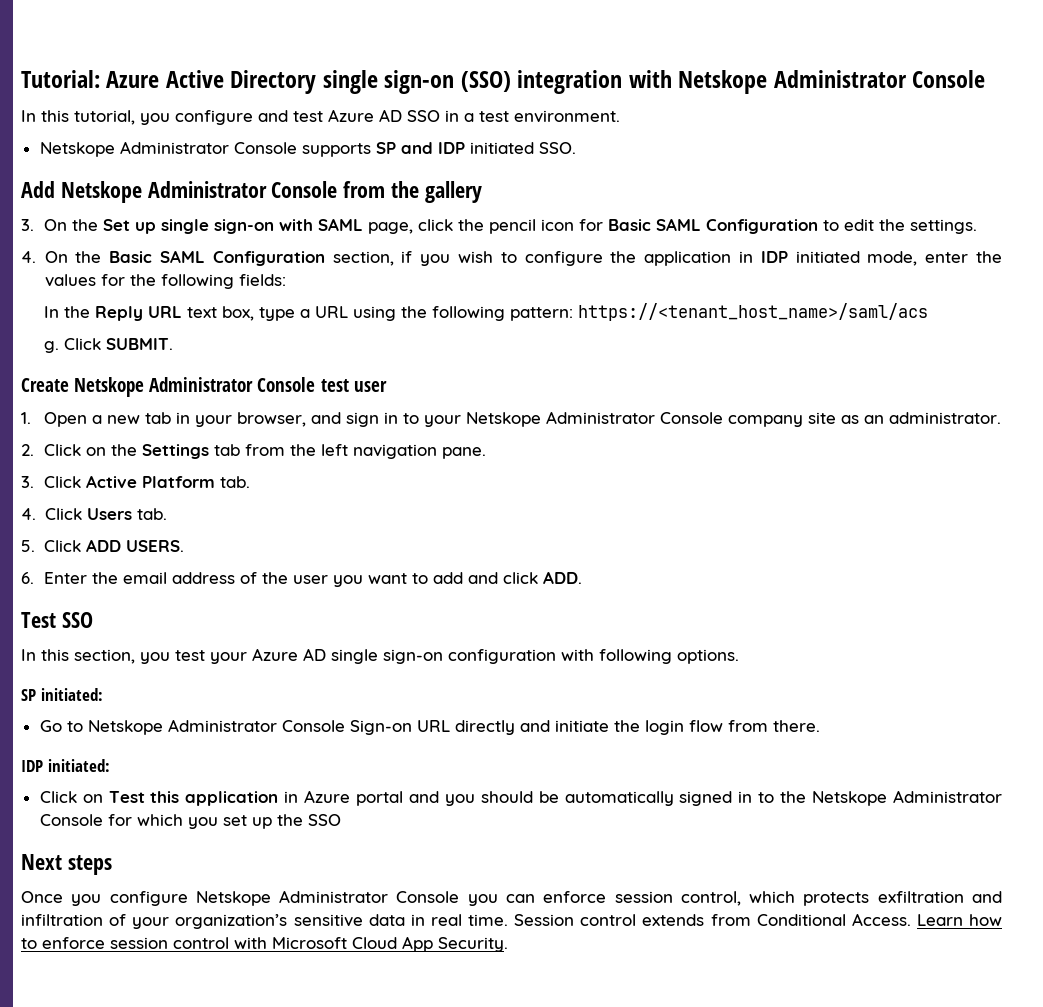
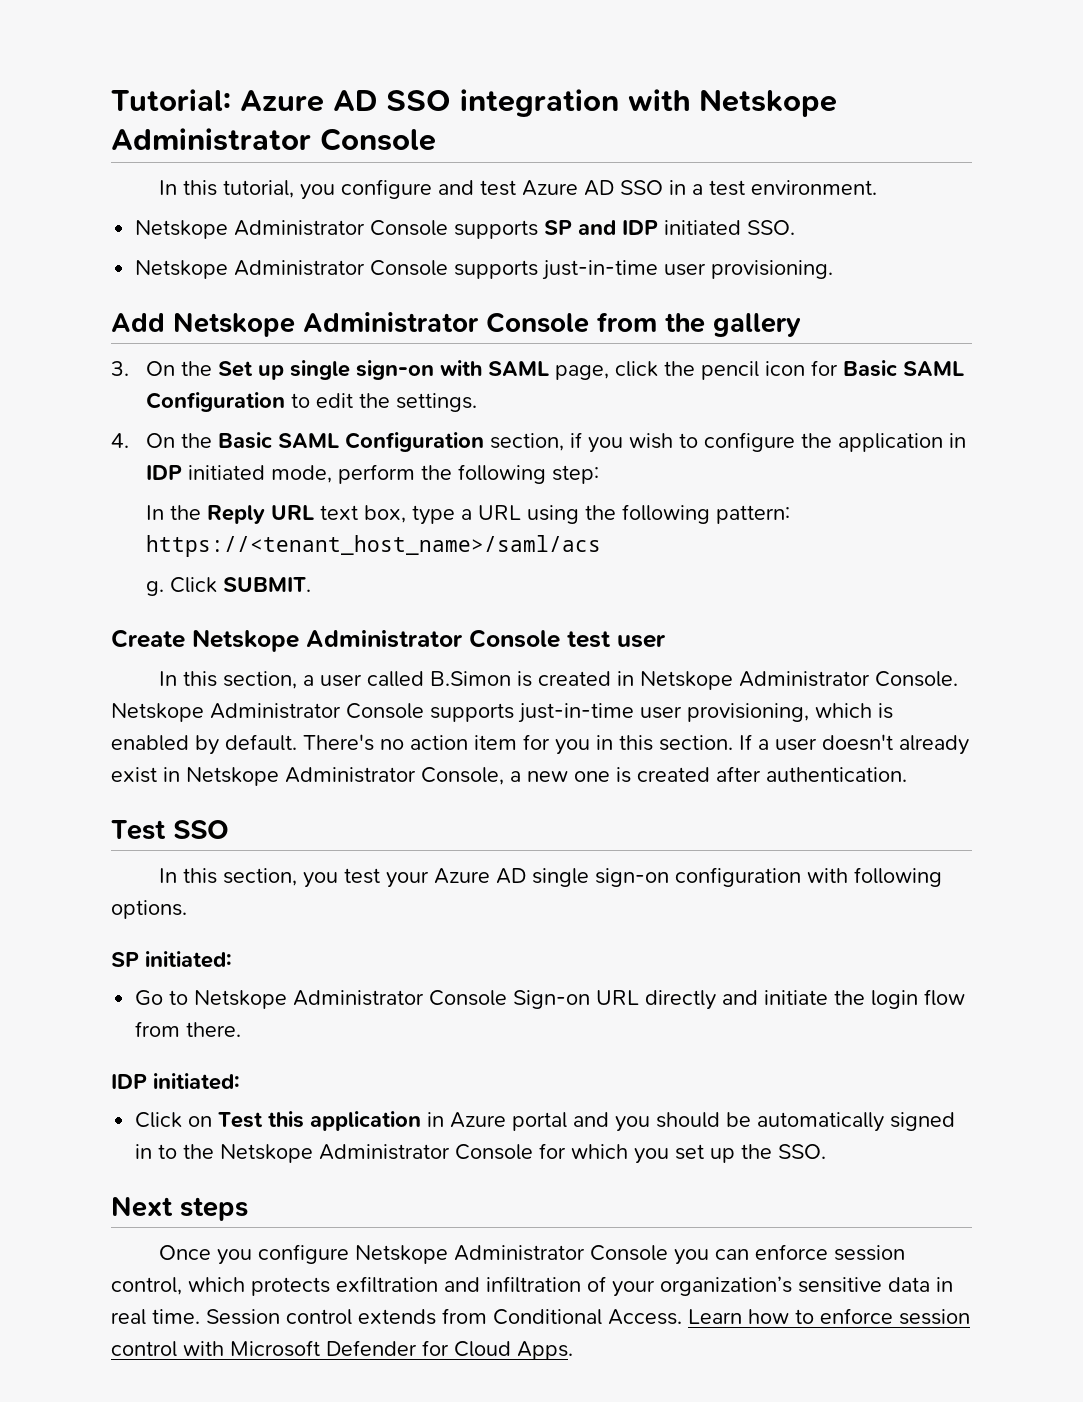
[165,70,511,94] Active Directory single sign-on (SSO) -> [333,90,451,111] AD SSO
(576, 148) none -> [135,260,834,280] // Netskope Administrator Console supports just-in-time user provisioning.
[925,251,1002,263] [44,274,286,289] enter the values for the following fields: -> [337,464,599,484] perform the following step:
[21,411,1001,427] [21,444,486,459] [21,475,250,488] [21,508,167,520] [21,539,184,552] [21,571,582,587] 1. Open a new tab in your browser, and sign in to your Netskope Administrator Console company site as an administrator. // 2. Click on the Settings tab from the left navigation pane. // 3. Click Active Platform tab. // 4. Click Users tab. // 5. Click ADD USERS. // 6. Enter the email address of the user you want to add and click ADD. -> [159,671,959,690] [111,703,893,723] [111,734,969,755] [111,766,907,786] In this section, a user called B.Simon is created in Netskope Administrator Console. Netskope Administrator Console supports just-in-time user provisioning, which is enabled by default. There's no action item for you in this section. If a user doesn't already exist in Netskope Administrator Console, a new one is created after authentication.
[307,814,341,826] SSO -> [778,1144,827,1159] SSO.
[352,936,508,952] Cloud App Security. -> [326,1340,573,1360] Defender for Cloud Apps.

